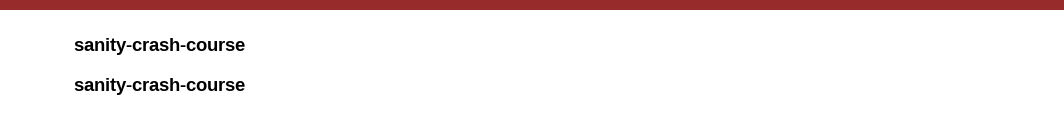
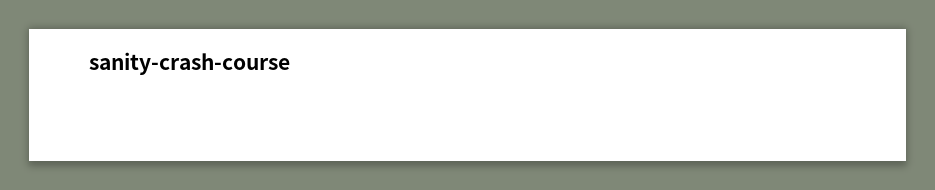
[74,38,245,55] [74,78,245,95] sanity-crash-course // sanity-crash-course -> [89,52,290,75] sanity-crash-course

